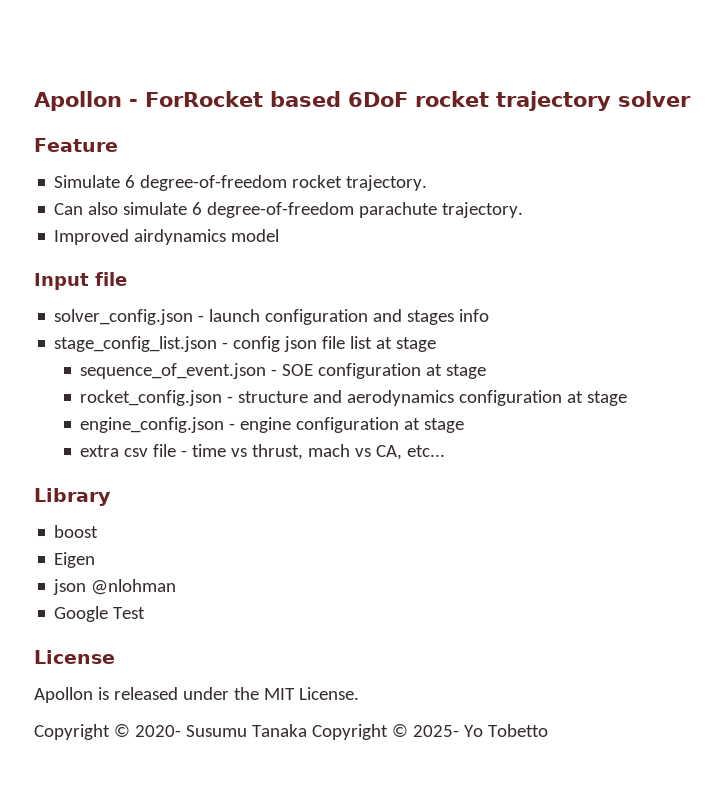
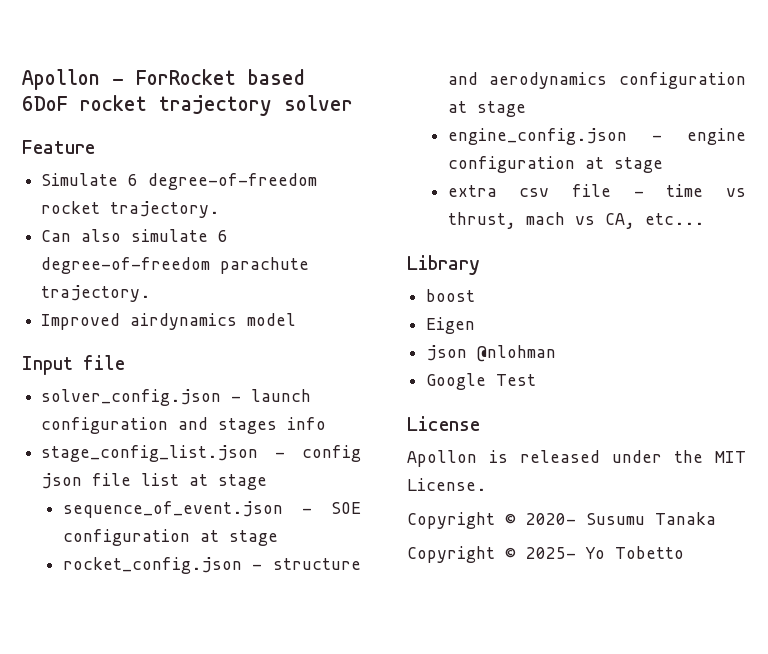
(307, 730) none -> (716, 518) //

